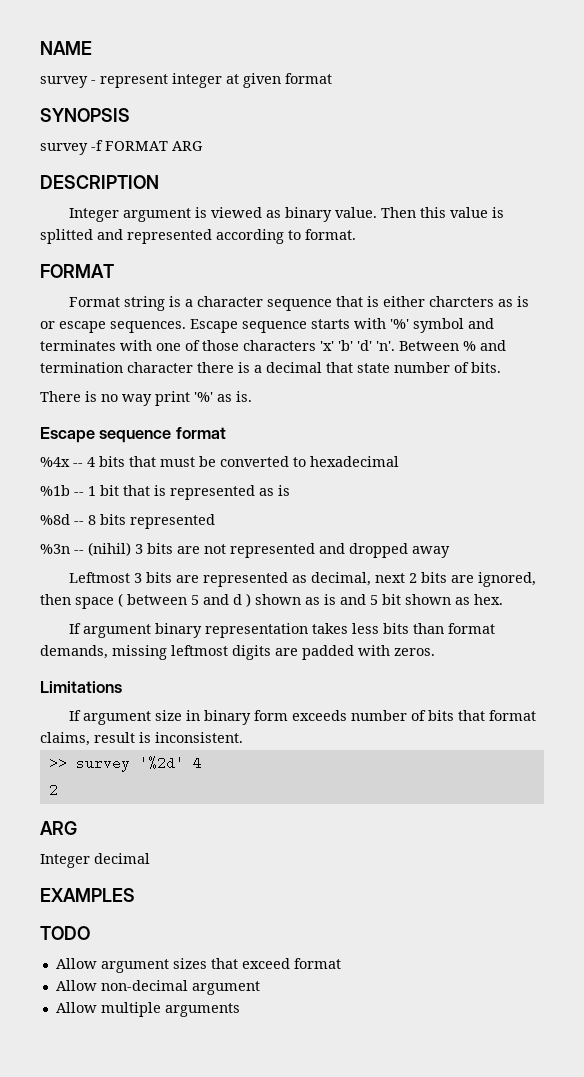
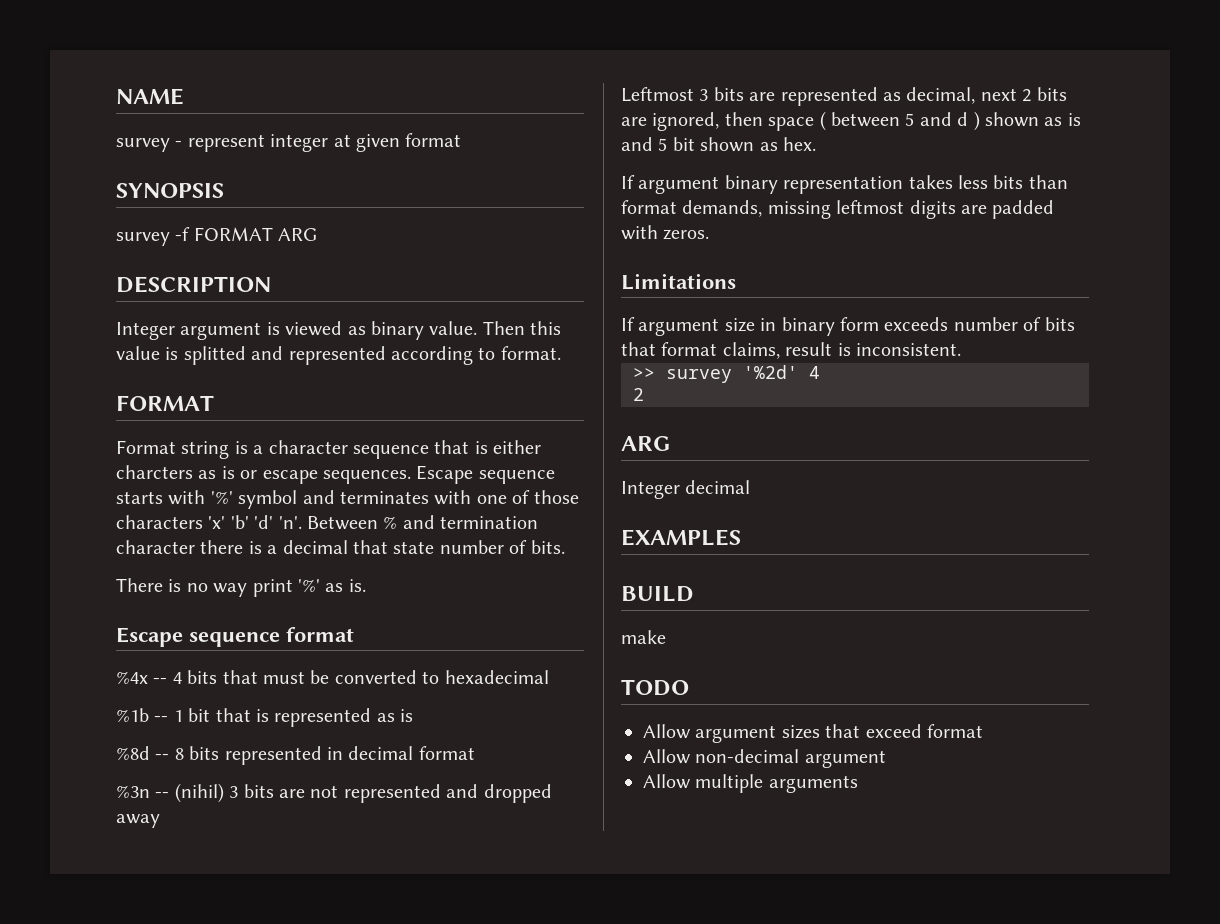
(215, 521) none -> [327,746,475,760] in decimal format
(135, 895) none -> [621,586,694,602] [621,630,666,644] // BUILD // make

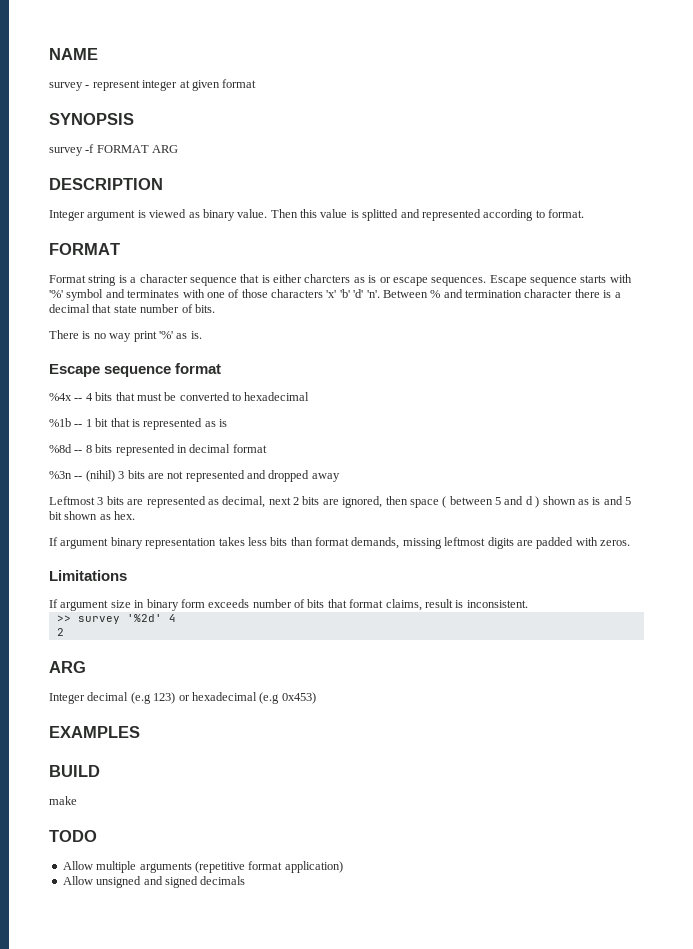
(751, 487) none -> [130,692,316,704] (e.g 123) or hexadecimal (e.g 0x453)
[695,724,983,743] [643,749,886,768] [643,774,858,793] argument sizes that exceed format // Allow non-decimal argument // Allow multiple arguments -> [96,861,343,873] [62,876,246,888] multiple arguments (repetitive format application) // Allow unsigned and signed decimals

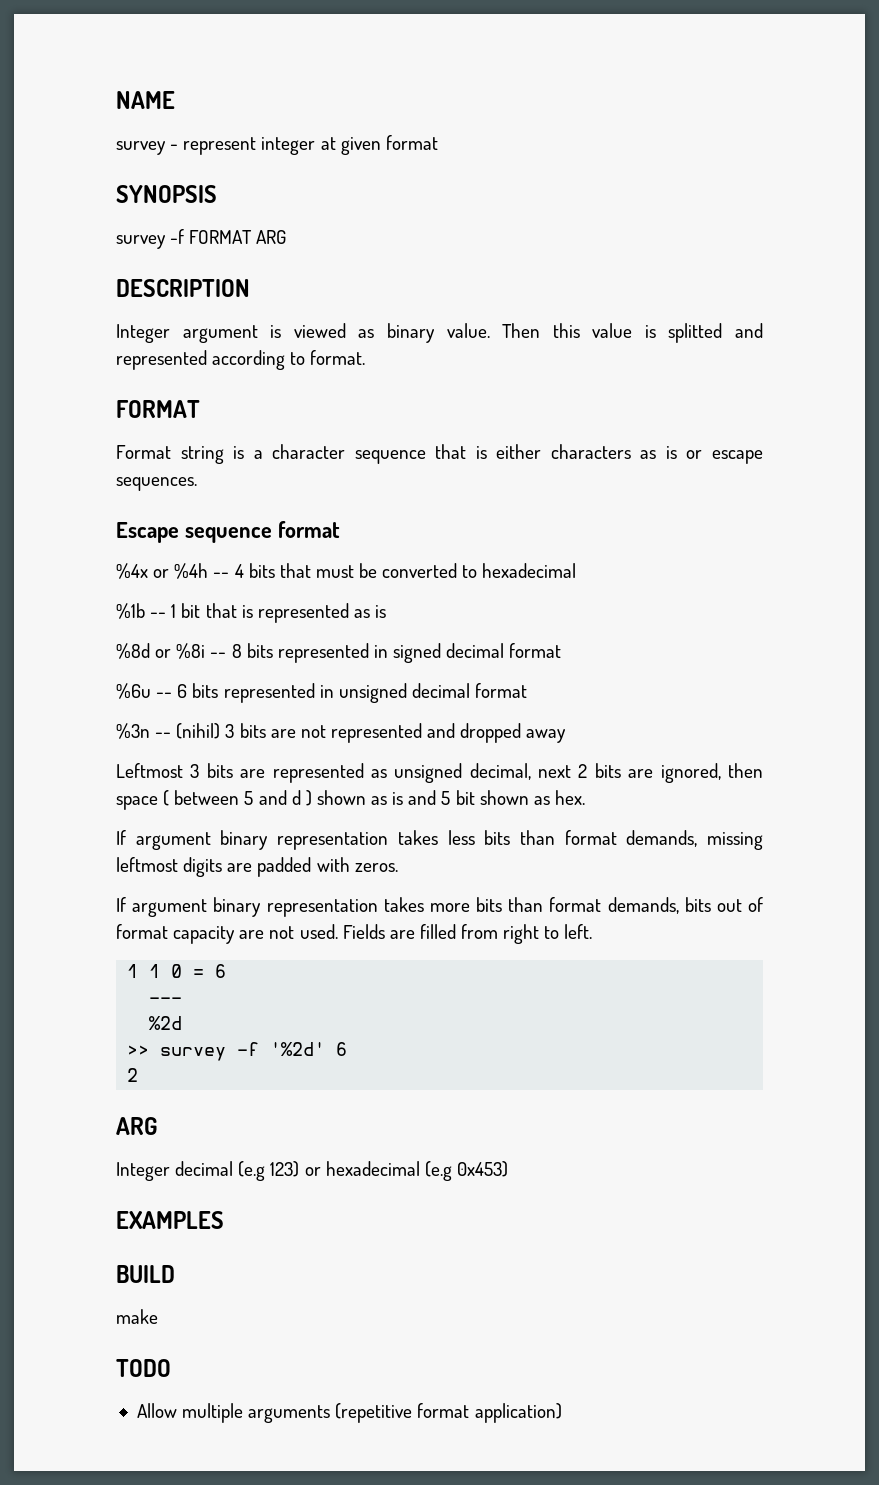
[304,274,351,283] charcters -> [550,444,631,459] characters
[489,274,632,286] [49,289,621,301] [49,304,215,313] [49,330,202,342] Escape sequence starts with '%' symbol and terminates with one of those characters 'x' 'b' 'd' 'n'. Between % and termination character there is a decimal that state number of bits. // There is no way print '%' as is. -> (197, 484) none
(72, 397) none -> [153,563,209,579] or %4h
(72, 448) none -> [155,643,206,659] or %8i
(187, 449) none -> [393,643,562,663] [116,683,407,703] signed decimal format // %6u -- 6 bits represented in unsigned
(219, 502) none -> [394,763,463,783] unsigned
[49,570,127,581] [49,599,528,611] // Limitations // If argument size in binary form exceeds number of bits that format claims, result is inconsistent. -> [116,897,763,917] [116,924,593,944] [127,964,227,978] [149,997,183,1004] [149,1016,183,1030] // If argument binary representation takes more bits than format demands, bits out of format capacity are not used. Fields are filled from right to left. // 1 1 0 = 6 // --- // %2d
[126,614,176,622] '%2d' 4 -> [237,1042,348,1056] -f '%2d' 6
[62,876,246,888] // Allow unsigned and signed decimals -> (562, 1413) none

